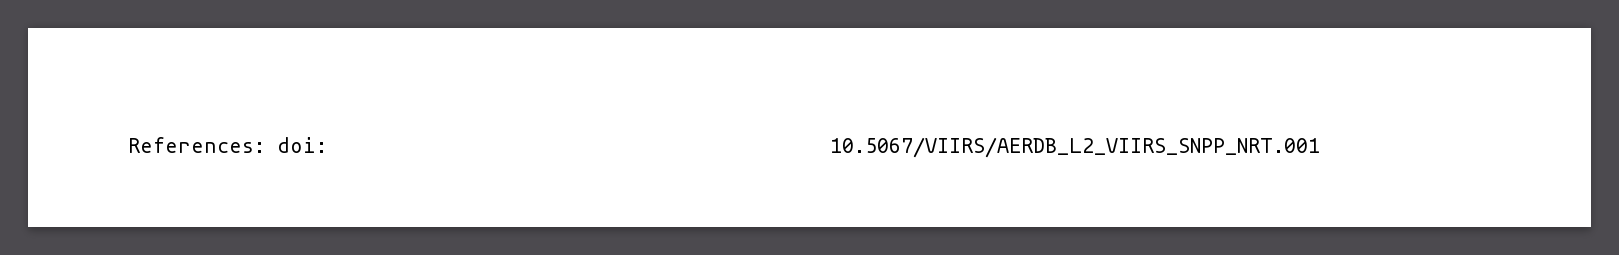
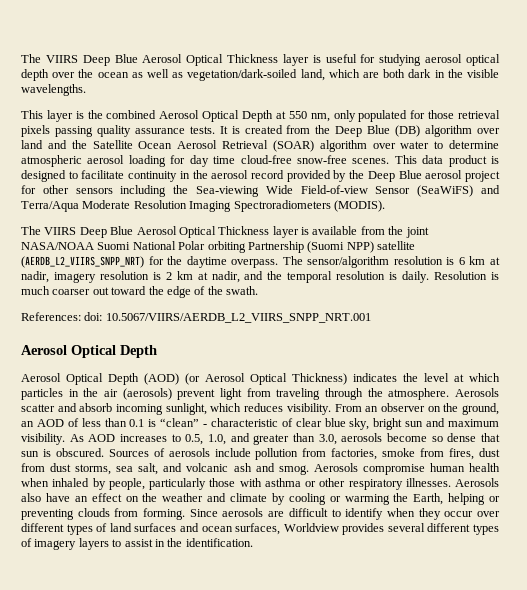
[128,137,1320,158] References: doi: 10.5067/VIIRS/AERDB_L2_VIIRS_SNPP_NRT.001 -> [21,54,501,66] [21,69,499,81] [21,84,86,96] [21,110,501,122] [21,125,501,137] [21,140,499,152] [21,155,500,167] [21,170,501,182] [21,185,501,197] [21,200,385,212] [21,226,429,238] [21,241,415,253] [21,256,501,268] [21,271,500,283] [21,286,258,298] [21,312,371,323] [21,345,157,358] [21,373,500,385] [21,388,500,400] [21,403,499,415] [21,418,499,430] [21,433,501,445] [21,448,500,460] [21,463,501,475] [21,478,499,490] [21,493,500,505] [21,508,500,520] [21,523,499,535] [21,538,253,550] The VIIRS Deep Blue Aerosol Optical Thickness layer is useful for studying aerosol optical depth over the ocean as well as vegetation/dark-soiled land, which are both dark in the visible wavelengths. // This layer is the combined Aerosol Optical Depth at 550 nm, only populated for those retrieval pixels passing quality assurance tests. It is created from the Deep Blue (DB) algorithm over land and the Satellite Ocean Aerosol Retrieval (SOAR) algorithm over water to determine atmospheric aerosol loading for day time cloud-free snow-free scenes. This data product is designed to facilitate continuity in the aerosol record provided by the Deep Blue aerosol project for other sensors including the Sea-viewing Wide Field-of-view Sensor (SeaWiFS) and Terra/Aqua Moderate Resolution Imaging Spectroradiometers (MODIS). // The VIIRS Deep Blue Aerosol Optical Thickness layer is available from the joint NASA/NOAA Suomi National Polar orbiting Partnership (Suomi NPP) satellite (AERDB_L2_VIIRS_SNPP_NRT) for the daytime overpass. The sensor/algorithm resolution is 6 km at nadir, imagery resolution is 2 km at nadir, and the temporal resolution is daily. Resolution is much coarser out toward the edge of the swath. // References: doi: 10.5067/VIIRS/AERDB_L2_VIIRS_SNPP_NRT.001 // Aerosol Optical Depth // Aerosol Optical Depth (AOD) (or Aerosol Optical Thickness) indicates the level at which particles in the air (aerosols) prevent light from traveling through the atmosphere. Aerosols scatter and absorb incoming sunlight, which reduces visibility. From an observer on the ground, an AOD of less than 0.1 is “clean” - characteristic of clear blue sky, bright sun and maximum visibility. As AOD increases to 0.5, 1.0, and greater than 3.0, aerosols become so dense that sun is obscured. Sources of aerosols include pollution from factories, smoke from fires, dust from dust storms, sea salt, and volcanic ash and smog. Aerosols compromise human health when inhaled by people, particularly those with asthma or other respiratory illnesses. Aerosols also have an effect on the weather and climate by cooling or warming the Earth, helping or preventing clouds from forming. Since aerosols are difficult to identify when they occur over different types of land surfaces and ocean surfaces, Worldview provides several different types of imagery layers to assist in the identification.

